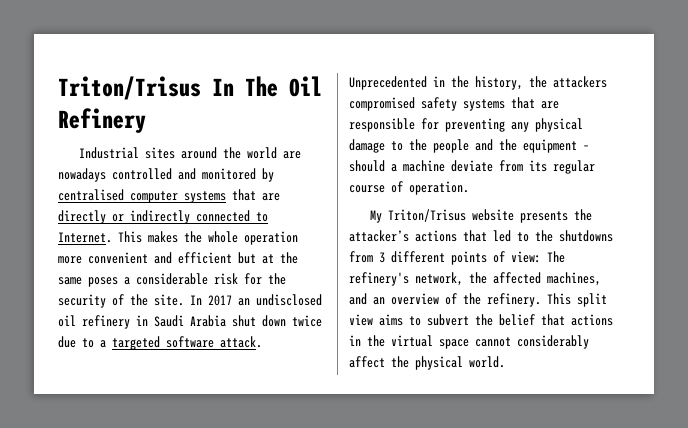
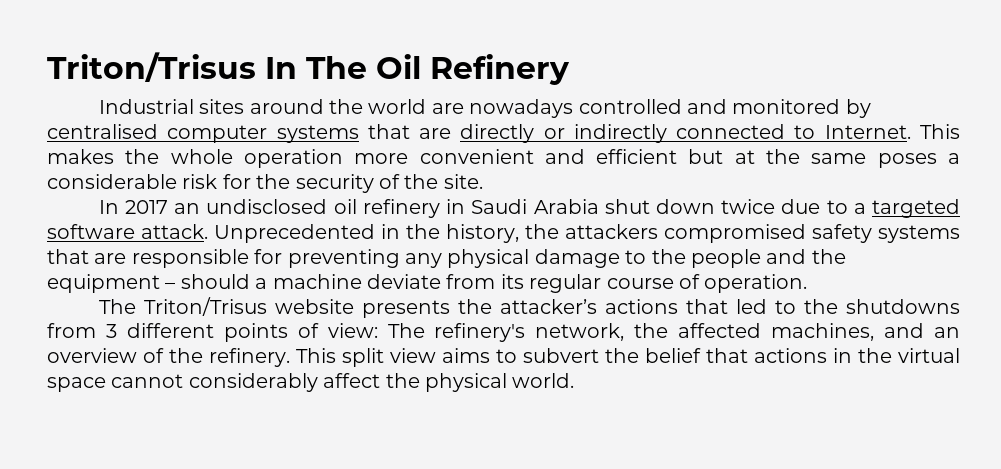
(184, 300) none -> (483, 181) //
[369,210,382,223] My -> [98,299,136,314] The

